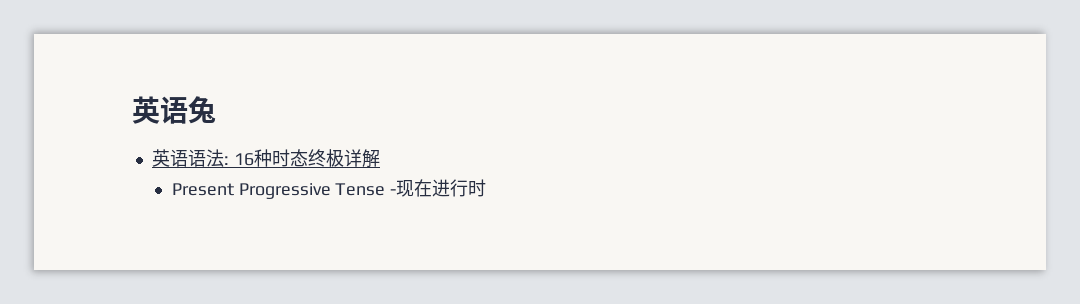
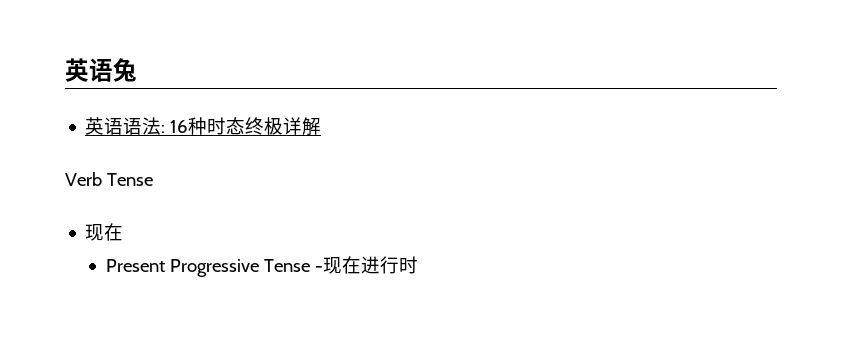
(380, 158) none -> [65,172,153,186] [85,223,124,241] // Verb Tense // 现在

